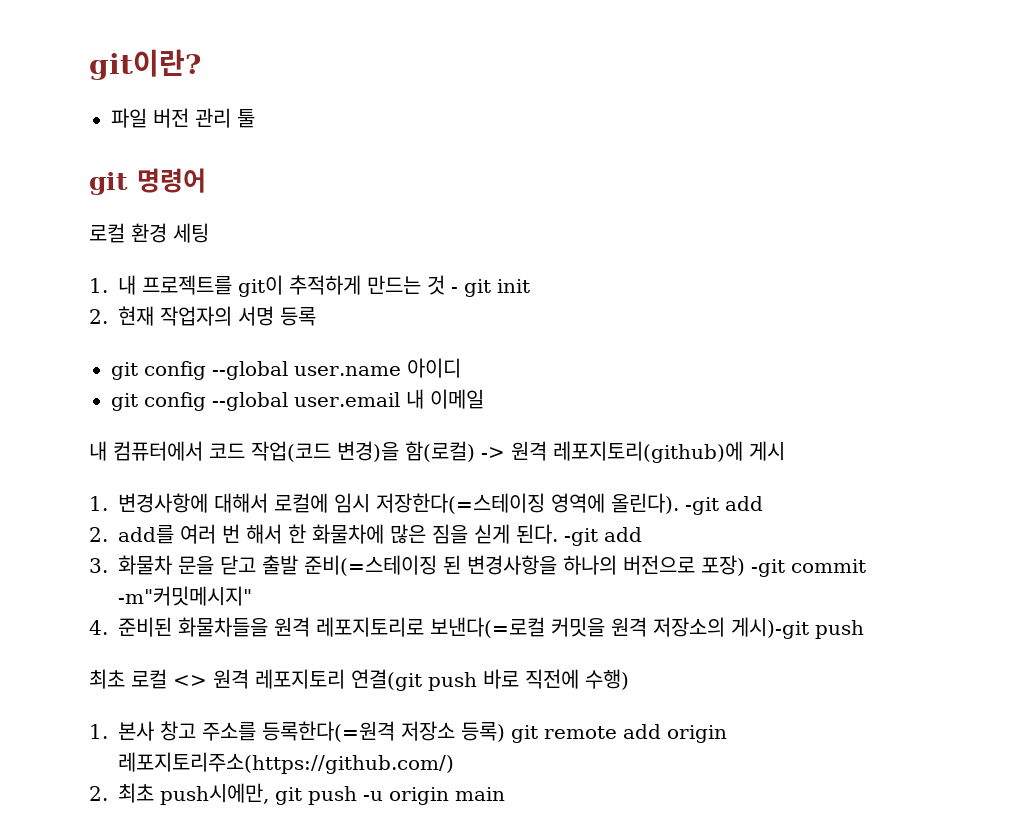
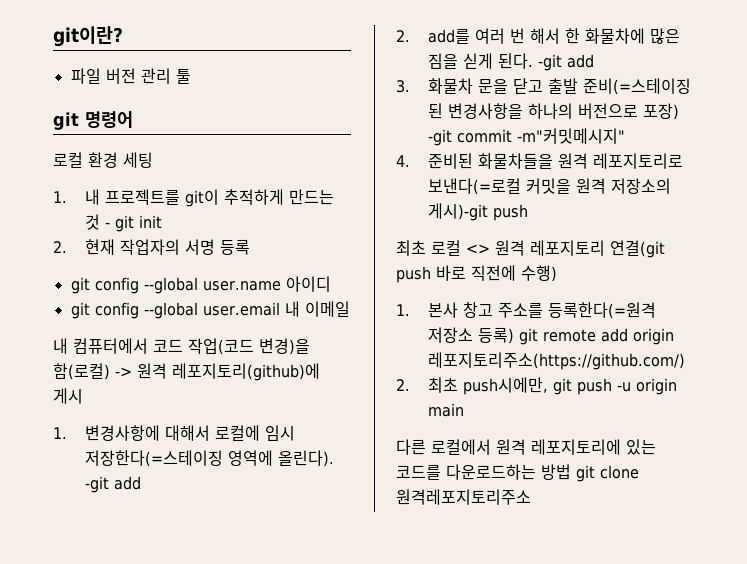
(505, 794) none -> [396,439,656,455] [396,464,639,482] [396,489,531,505] // 다른 로컬에서 원격 레포지토리에 있는 코드를 다운로드하는 방법 git clone 원격레포지토리주소

